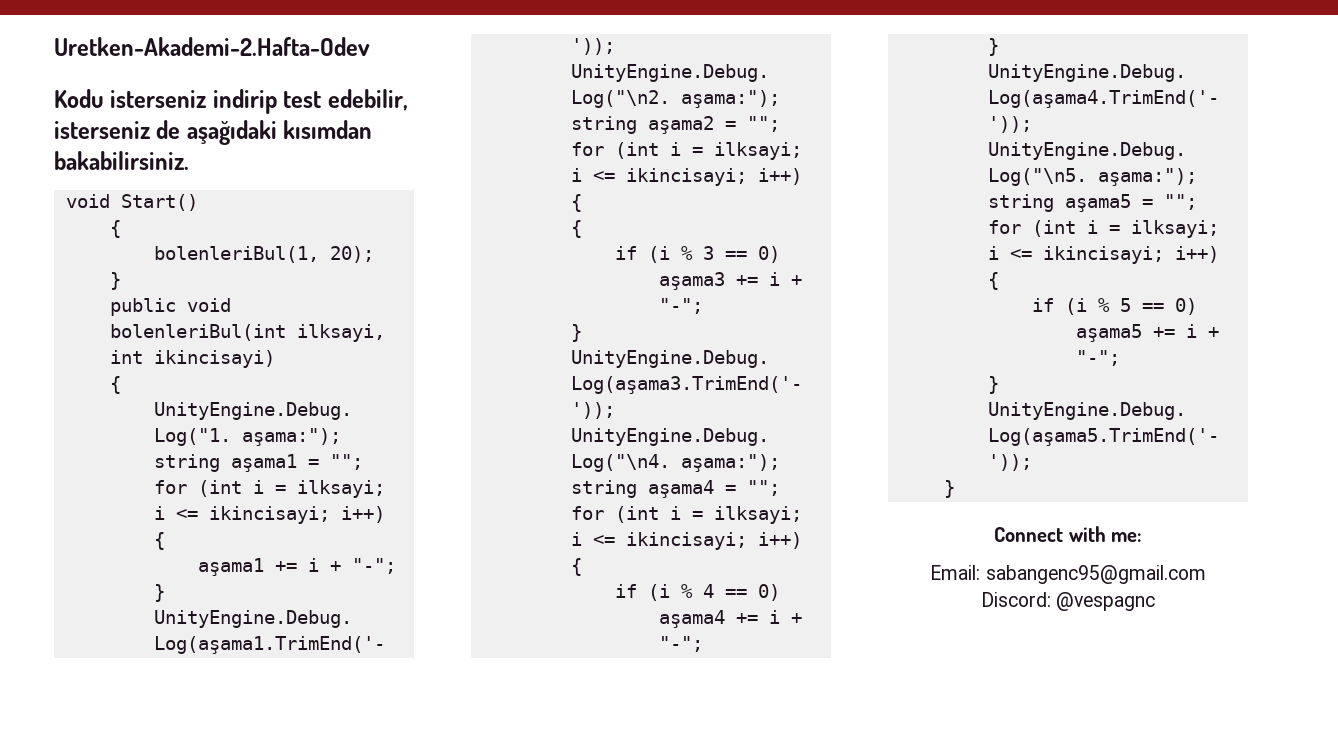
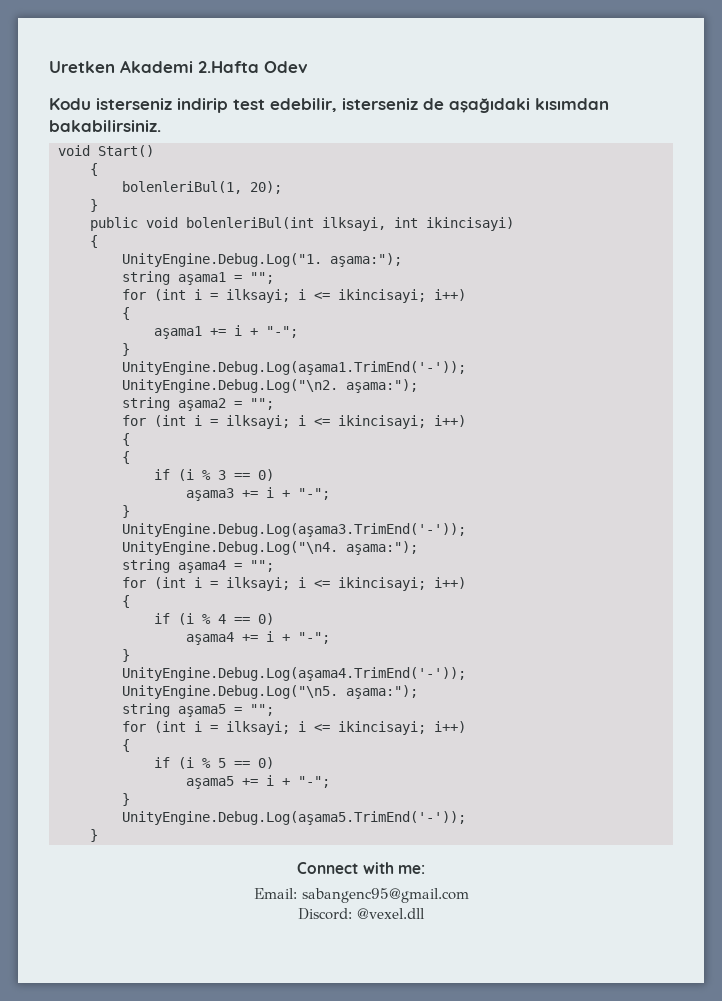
[54,37,370,56] Uretken-Akademi-2.Hafta-Odev -> [49,60,308,73] Uretken Akademi 2.Hafta Odev
[1056,592,1156,611] @vespagnc -> [357,908,425,919] @vexel.dll

